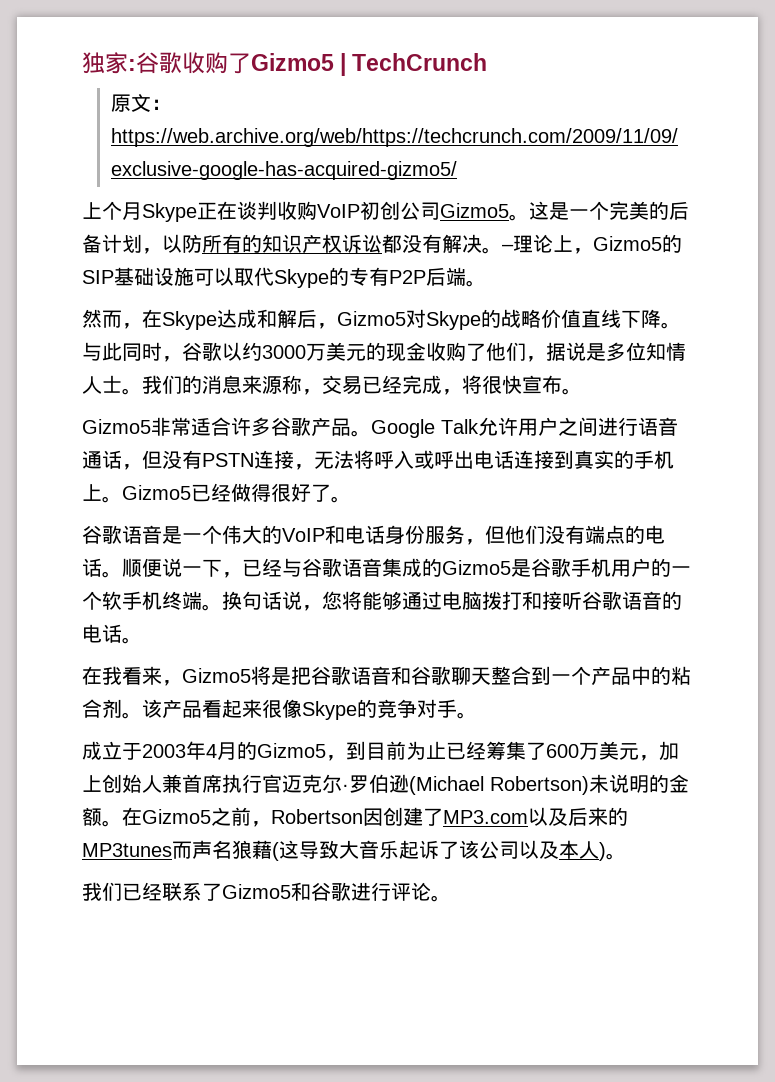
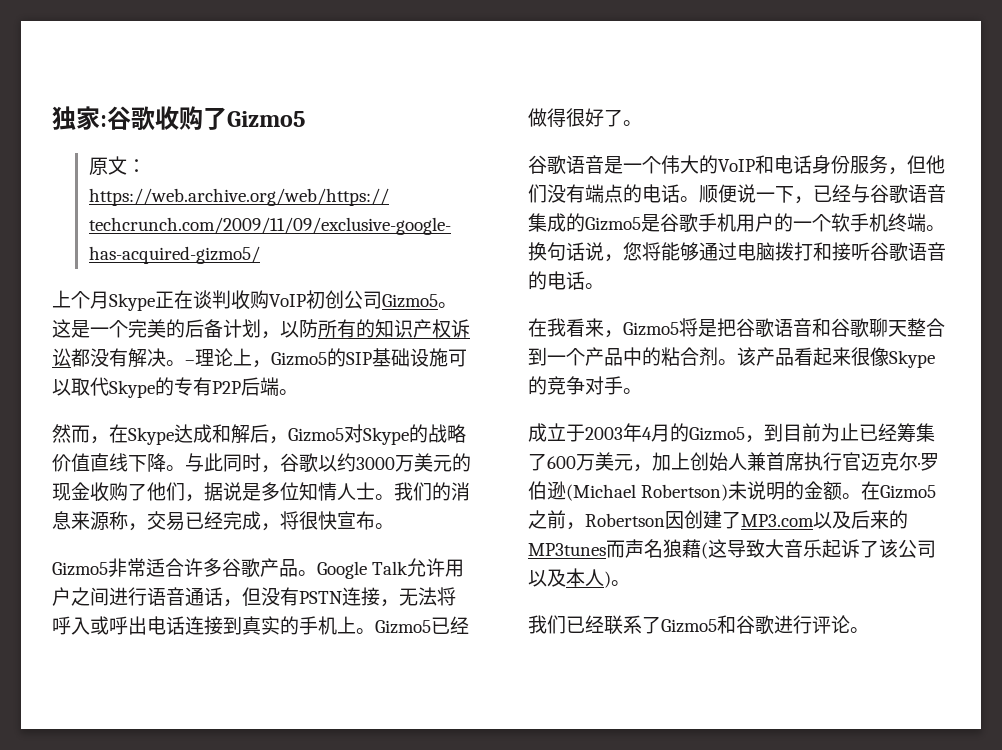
[340,53,488,76] | TechCrunch -> (305, 119) none

